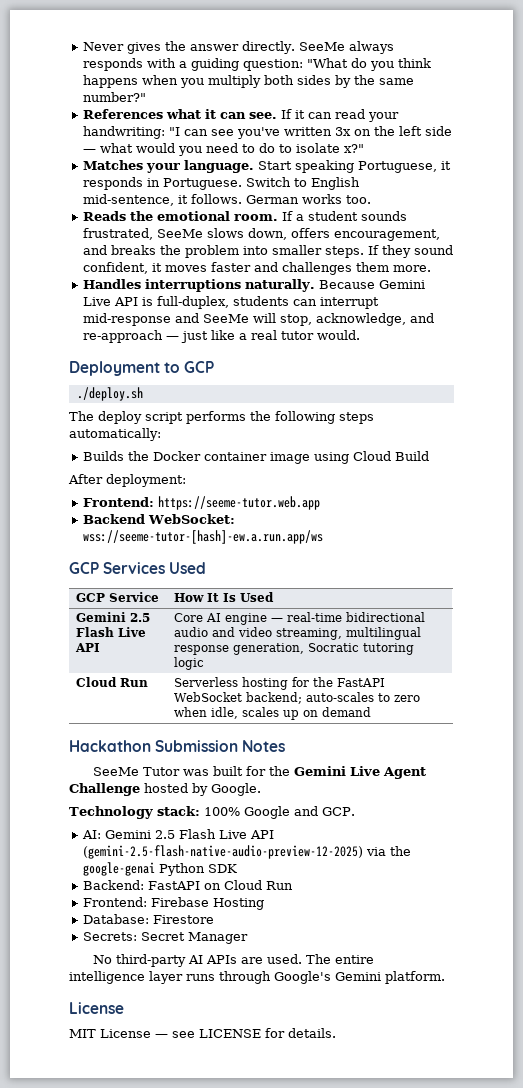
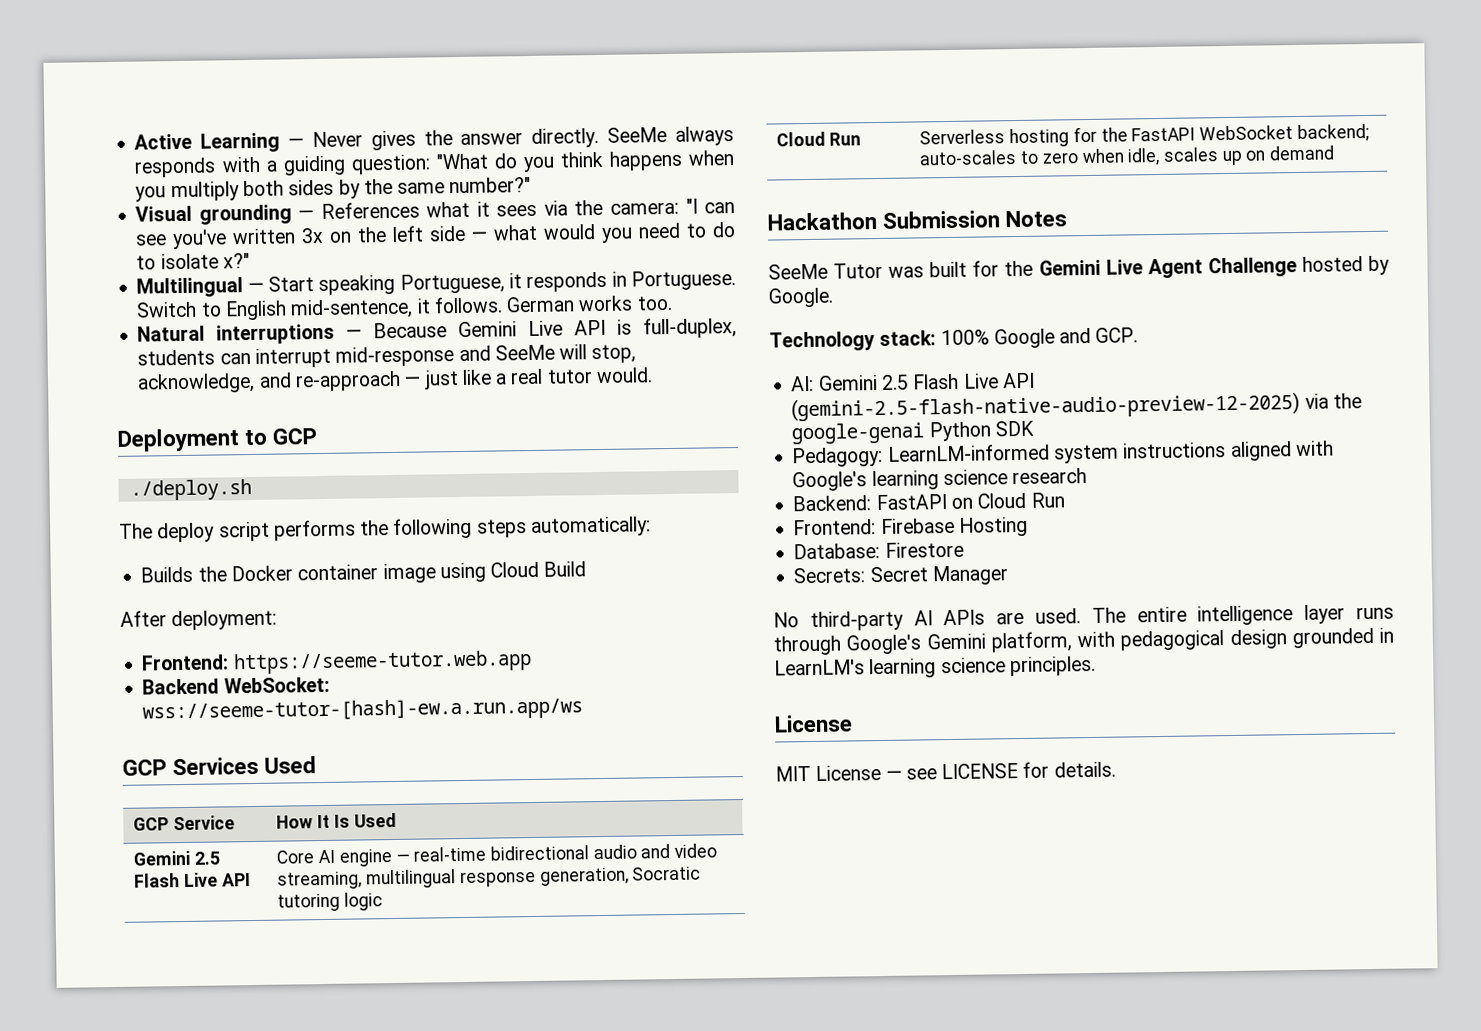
(83, 46) none -> [134,132,305,153] Active Learning —
[83,109,400,122] [83,126,166,139] References what it can see. If it can read your handwriting: -> [135,199,679,225] Visual grounding — References what it sees via the camera:
[83,160,255,173] Matches your language. -> [136,277,264,298] Multilingual —
[83,211,408,221] [83,228,441,241] [83,245,454,258] [83,262,432,275] [83,279,316,292] Reads the emotional room. If a student sounds frustrated, SeeMe slows down, offers encouragement, and breaks the problem into smaller steps. If they sound confident, it moves faster and challenges them more. // Handles interruptions naturally. -> [137,323,363,345] Natural interruptions —
(238, 868) none -> [792,440,1334,468] [792,468,1088,492] // Pedagogy: LearnLM-informed system instructions aligned with Google's learning science research
[385,971,445,984] platform. -> [990,627,1394,653] [774,655,1096,679] platform, with pedagogical design grounded in LearnLM's learning science principles.

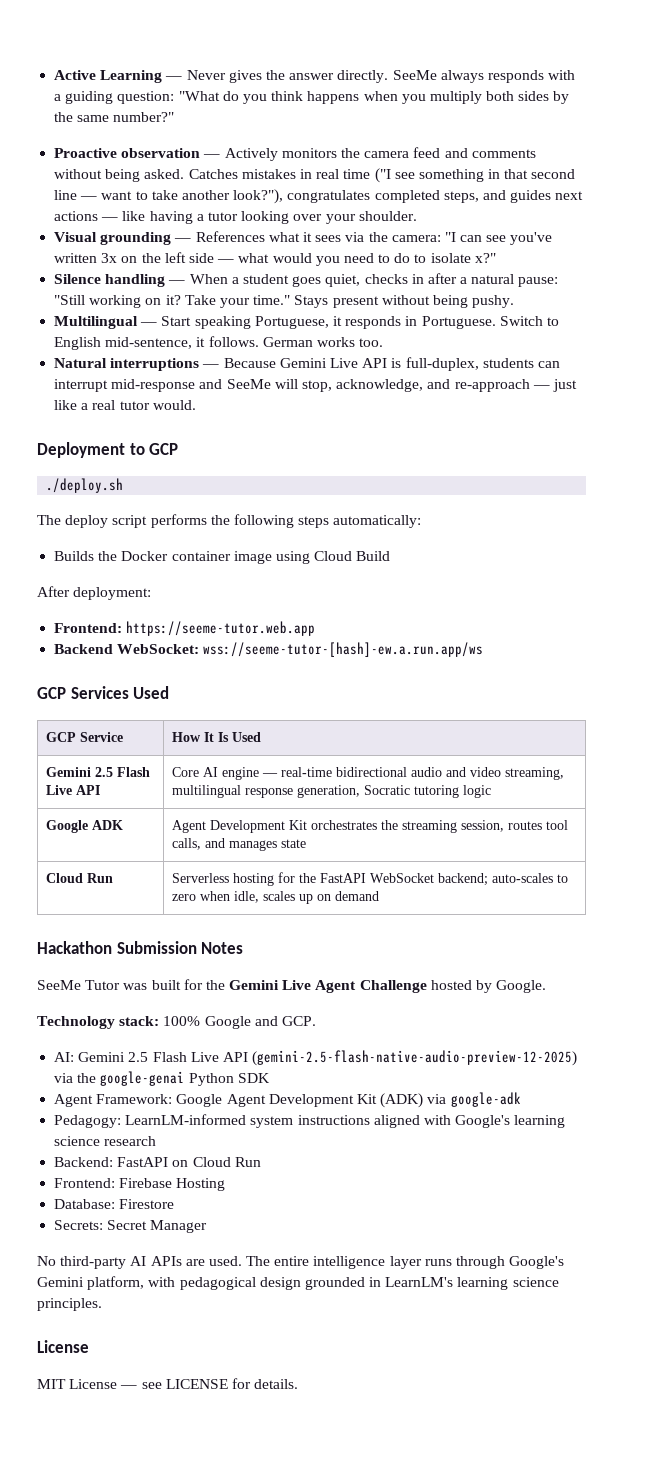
(532, 185) none -> [54,147,536,161] [54,168,576,183] [54,189,584,204] [54,211,417,224] // Proactive observation — Actively monitors the camera feed and comments without being asked. Catches mistakes in real time ("I see something in that second line — want to take another look?"), congratulates completed steps, and guides next actions — like having a tutor looking over your shoulder.
(250, 261) none -> [54,273,559,287] [54,295,515,308] // Silence handling — When a student goes quiet, checks in after a natural pause: "Still working on it? Take your time." Stays present without being pushy.
(384, 901) none -> [45,820,123,833] [171,820,568,833] [171,838,306,851] // Google ADK | Agent Development Kit orchestrates the streaming session, routes tool calls, and manages state
(1034, 428) none -> [54,1092,521,1108] // Agent Framework: Google Agent Development Kit (ADK) via google-adk

